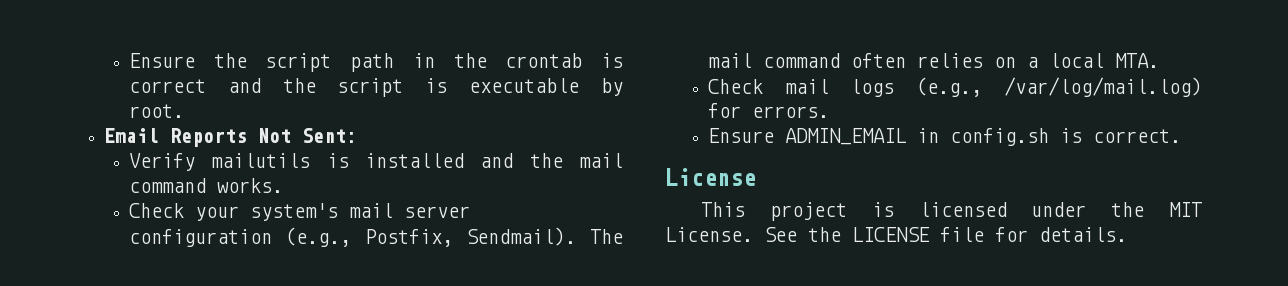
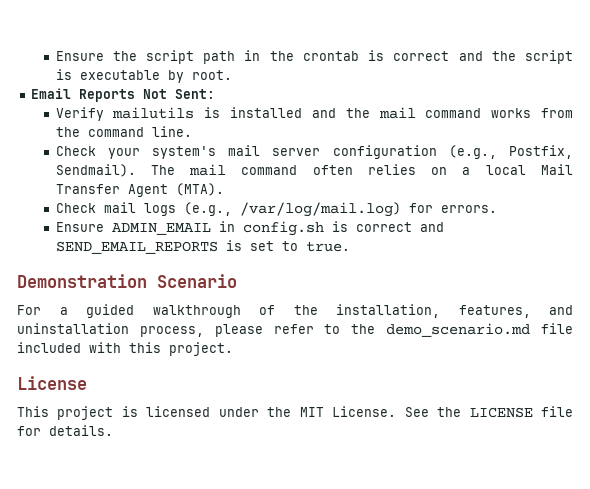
[216,178,283,193] works. -> [491,108,573,118] [55,126,192,137] works from the command line.
[1114,53,1159,68] MTA. -> [541,164,574,175] [55,183,224,197] Mail Transfer Agent (MTA).
[1092,129,1181,143] correct. -> [355,222,444,232] [55,240,350,254] [17,274,237,288] [17,304,573,318] [17,323,573,337] [17,342,233,356] correct and SEND_EMAIL_REPORTS is set to true. // Demonstration Scenario // For a guided walkthrough of the installation, features, and uninstallation process, please refer to the demo_scenario.md file included with this project.

